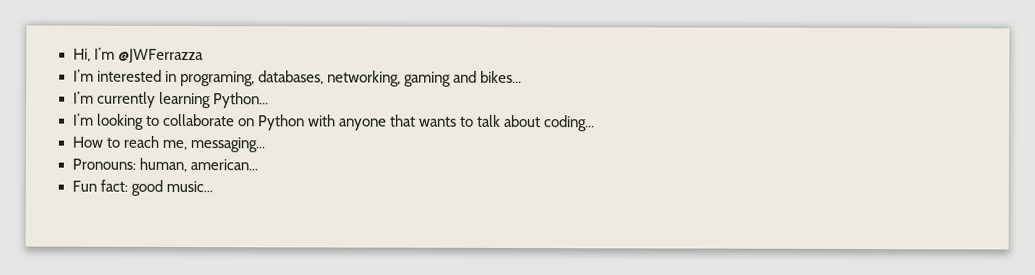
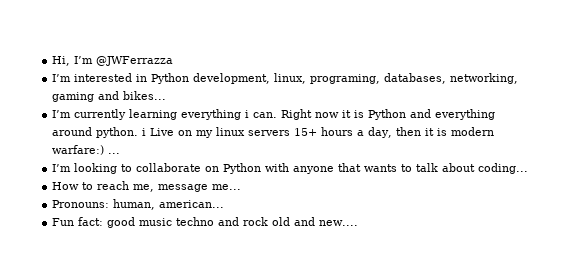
(177, 76) none -> [151,73,307,84] Python development, linux,
[212,92,269,109] Python... -> [181,109,496,120] [52,127,495,138] [52,145,121,155] everything i can. Right now it is Python and everything around python. i Live on my linux servers 15+ hours a day, then it is modern warfare:) ...
[189,137,265,153] messaging... -> [158,184,242,192] message me...
[165,180,213,193] music... -> [139,217,359,226] music techno and rock old and new....

